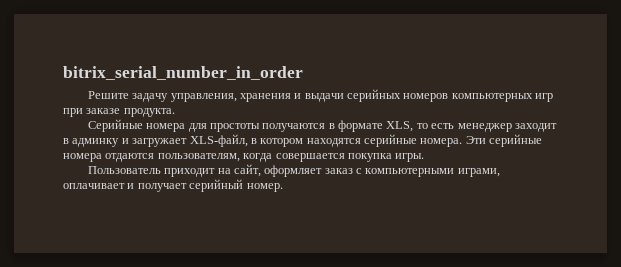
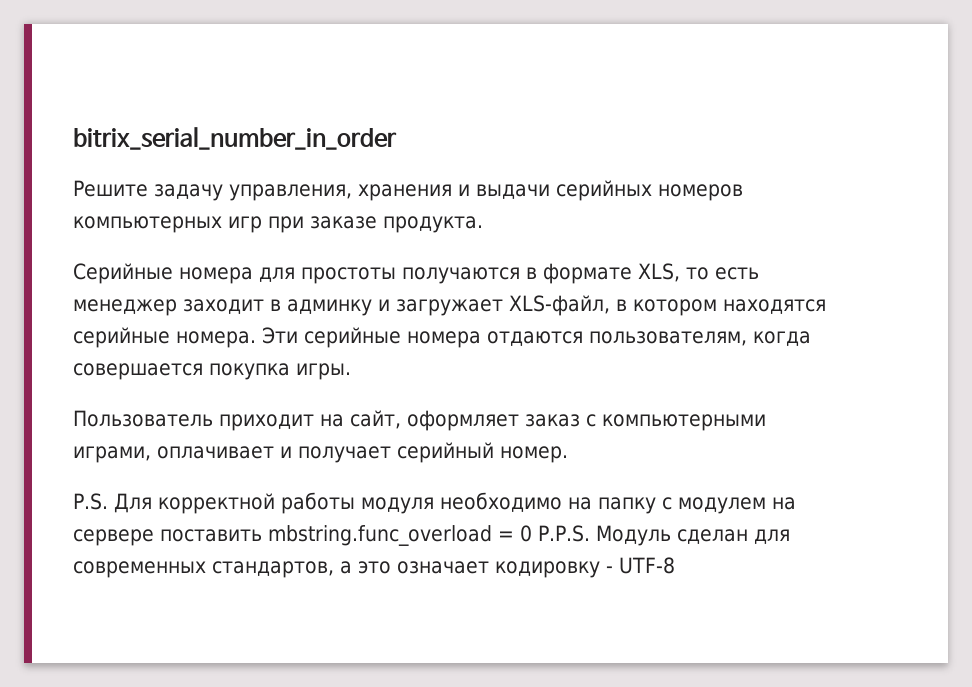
(283, 187) none -> [73,492,796,514] [73,525,790,546] [73,557,675,578] // P.S. Для корректной работы модуля необходимо на папку с модулем на сервере поставить mbstring.func_overload = 0 P.P.S. Модуль сделан для современных стандартов, а это означает кодировку - UTF-8

